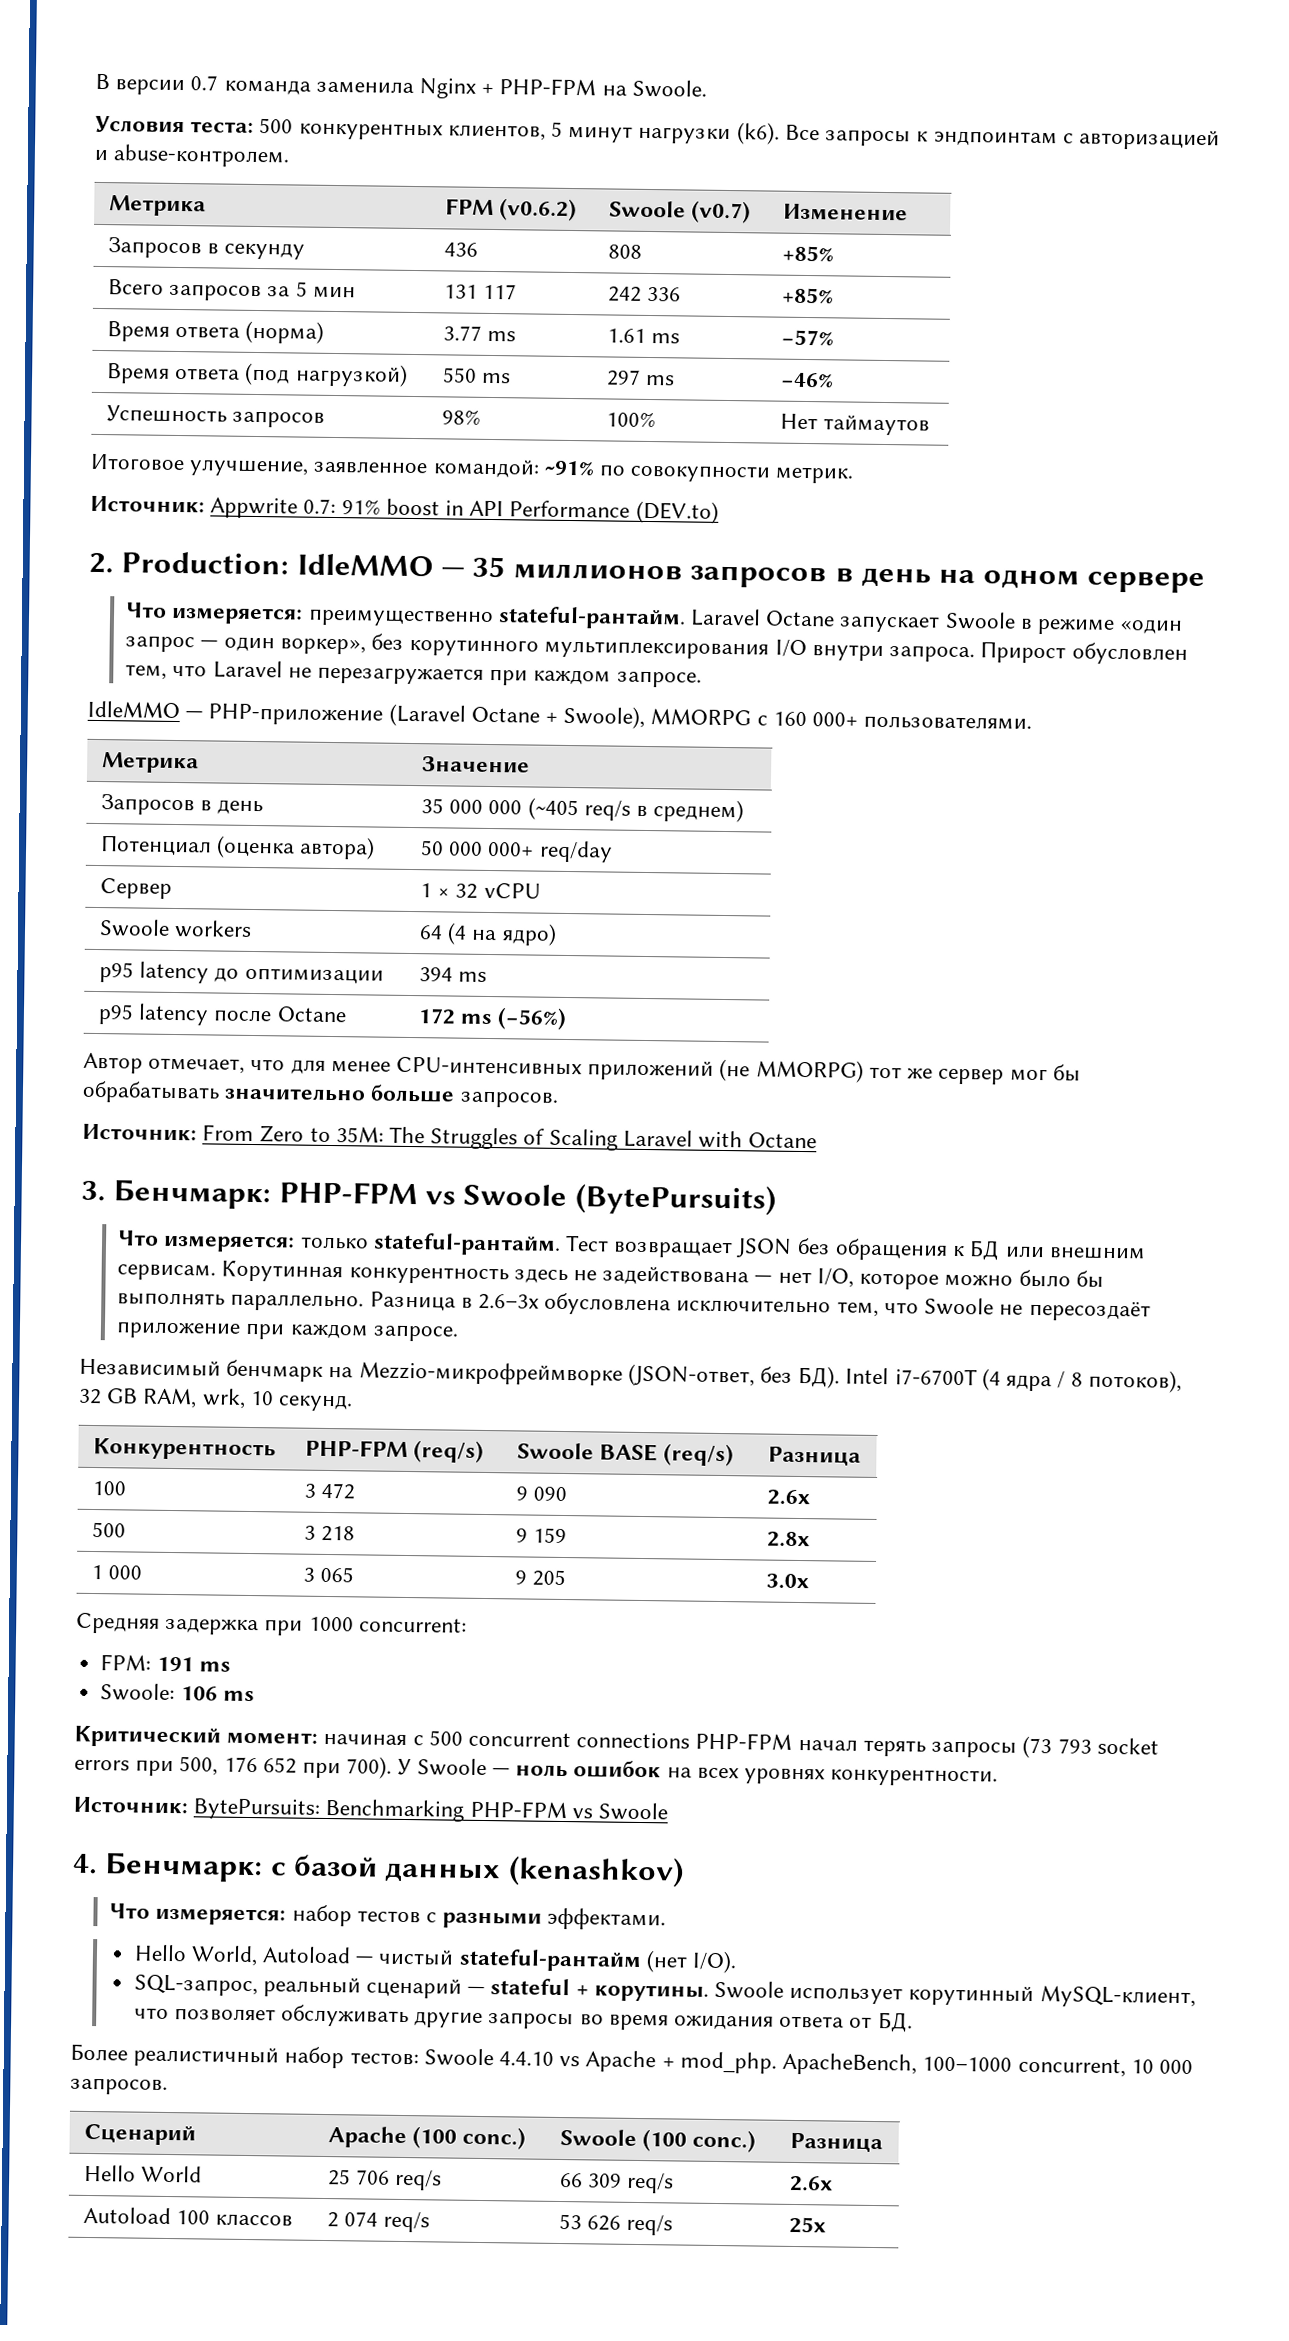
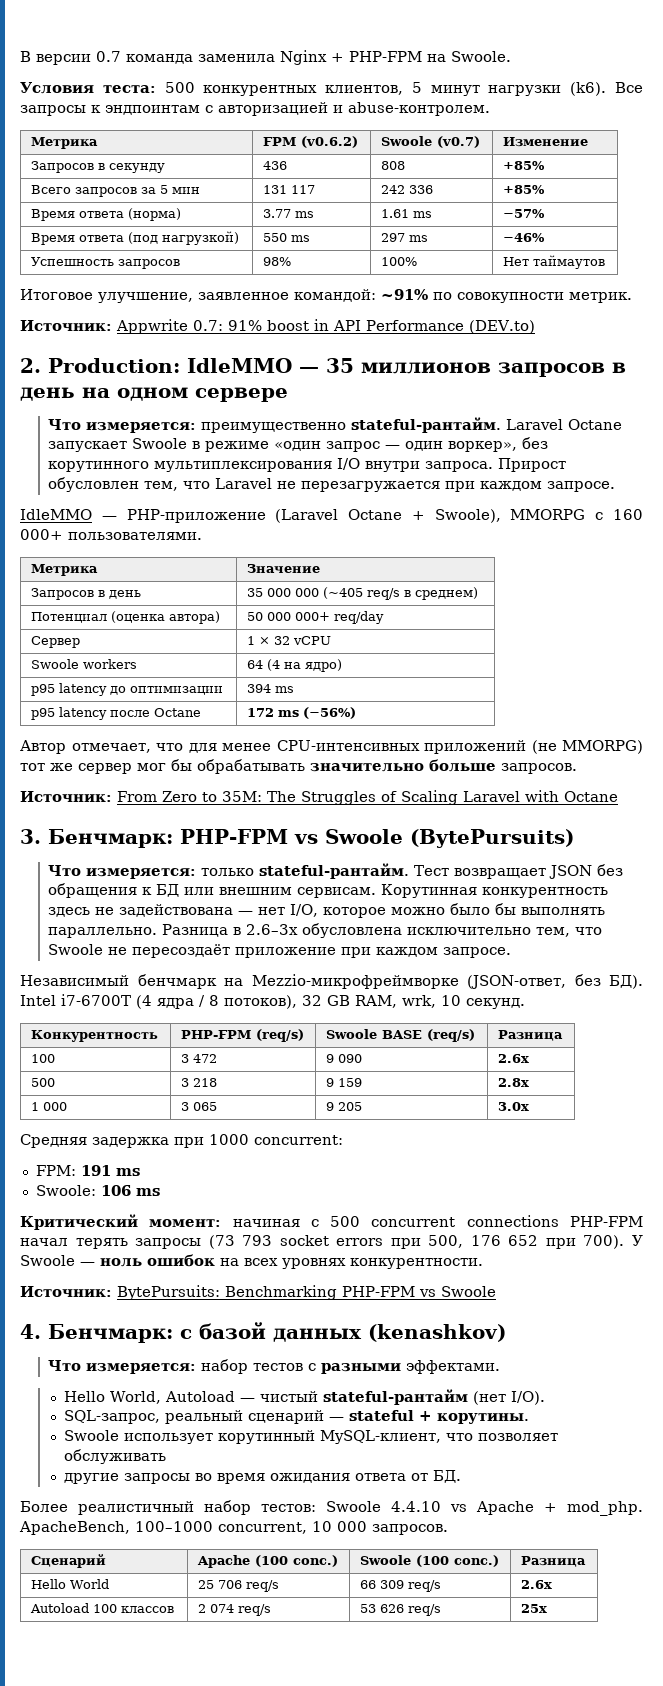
(709, 1993) none -> (530, 1418) //
(409, 2016) none -> (167, 1456) //

